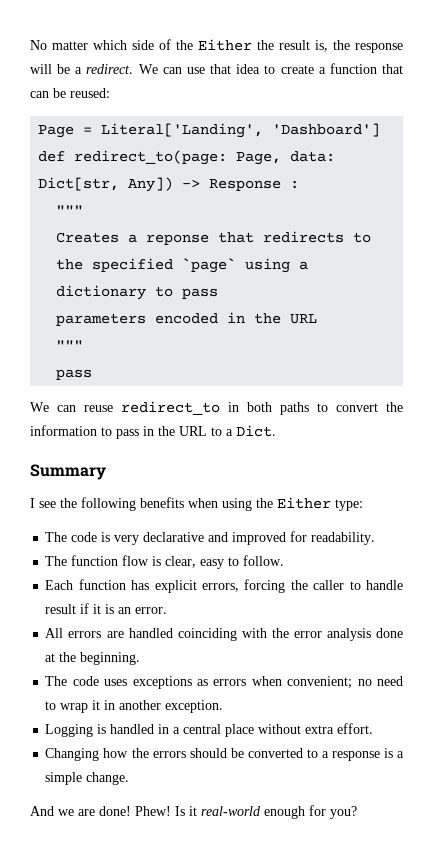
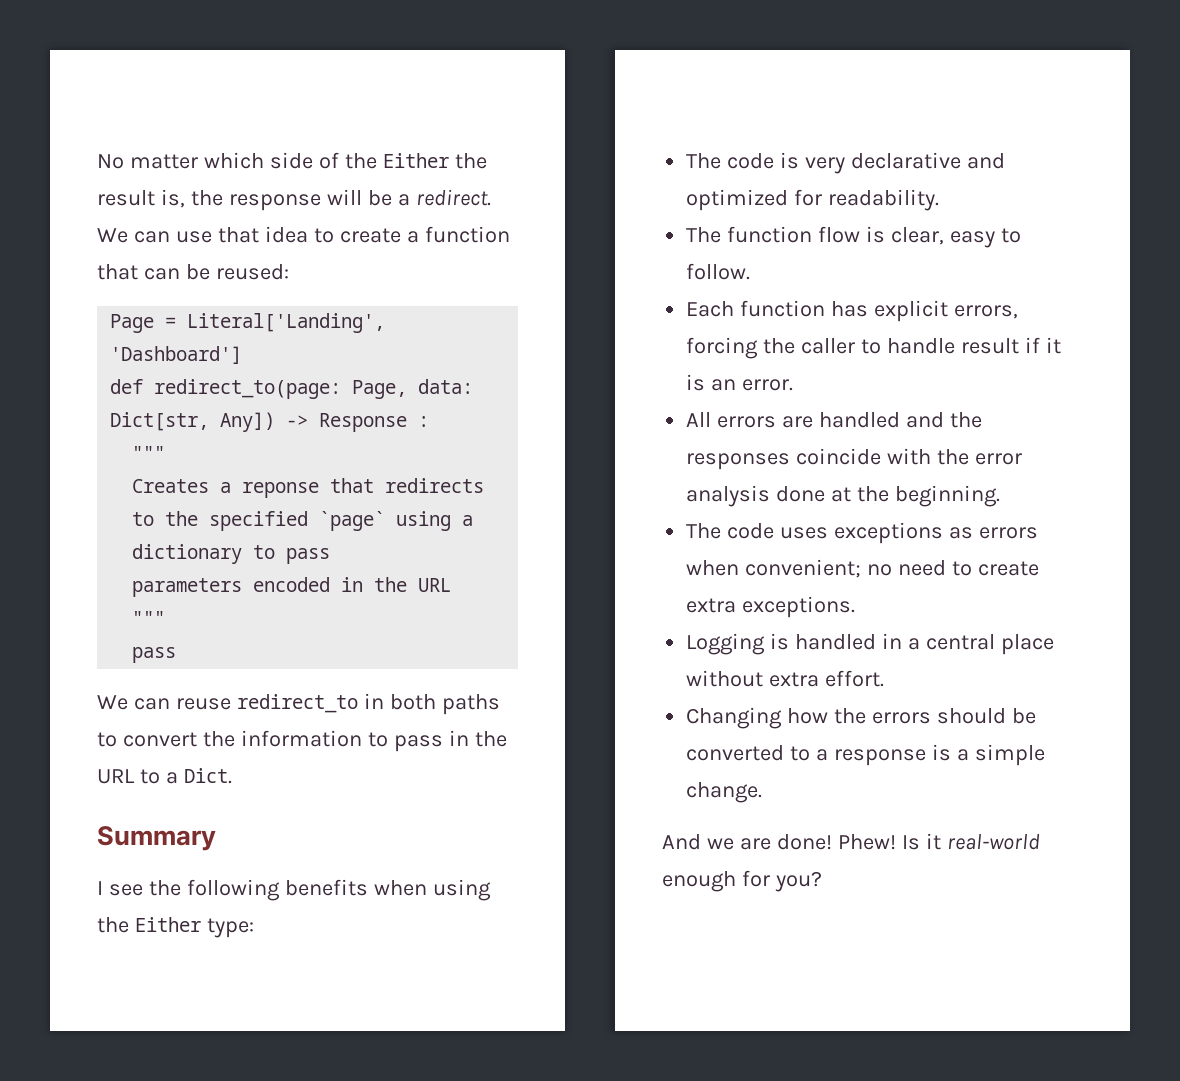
[232,532,287,545] improved -> [686,189,789,211] optimized
[177,628,237,641] coinciding -> [905,412,982,428] [686,448,882,470] and the responses coincide
[60,700,224,713] wrap it in another exception. -> [977,561,1039,576] [686,596,856,618] create extra exceptions.

